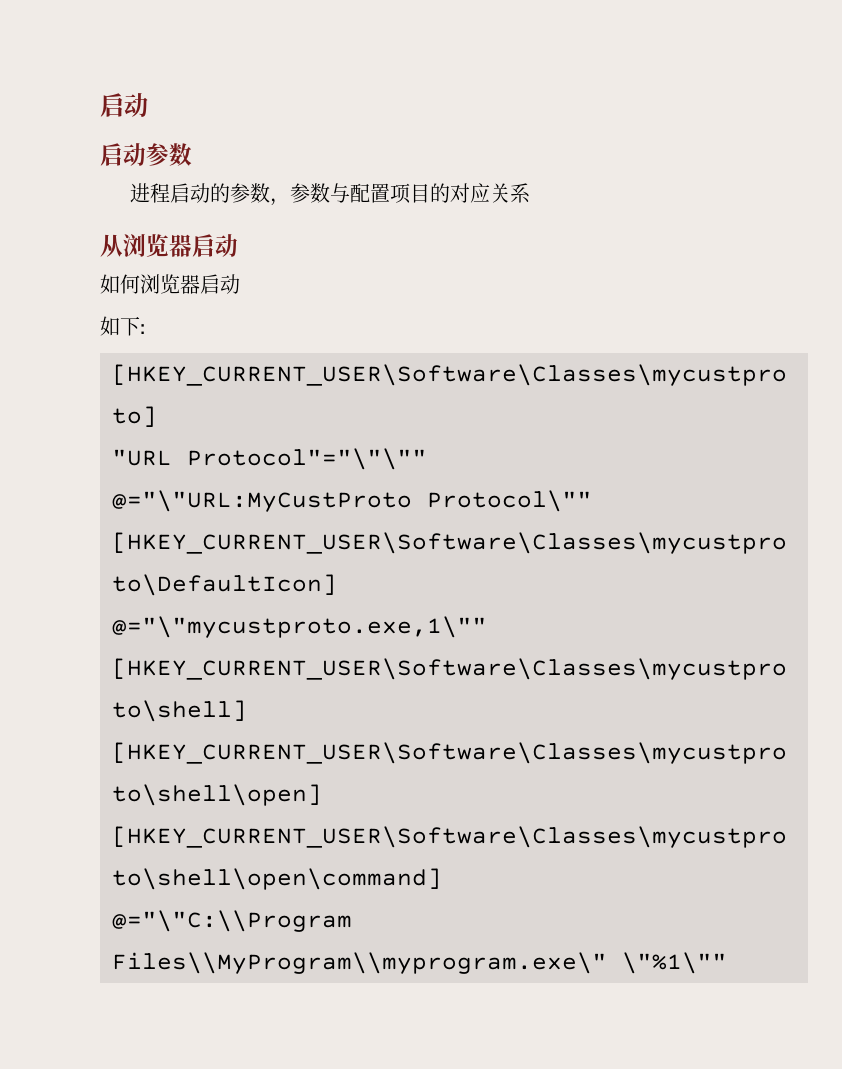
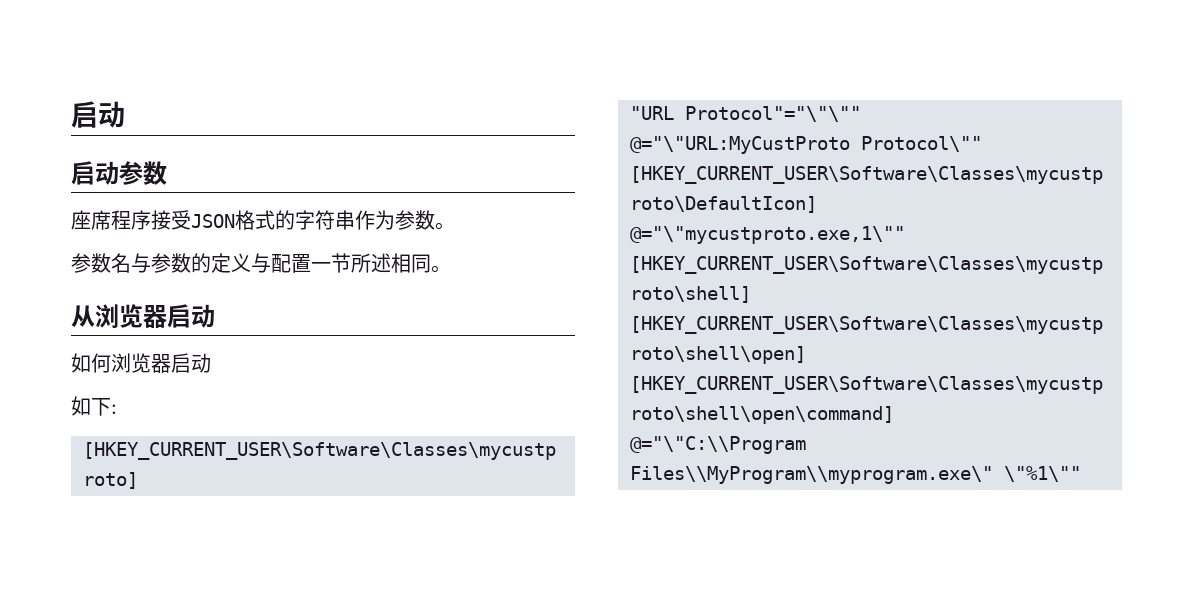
[130,183,531,206] 进程启动的参数，参数与配置项目的对应关系 -> [71,210,455,230] [71,253,451,273] 座席程序接受JSON格式的字符串作为参数。 // 参数名与参数的定义与配置一节所述相同。

